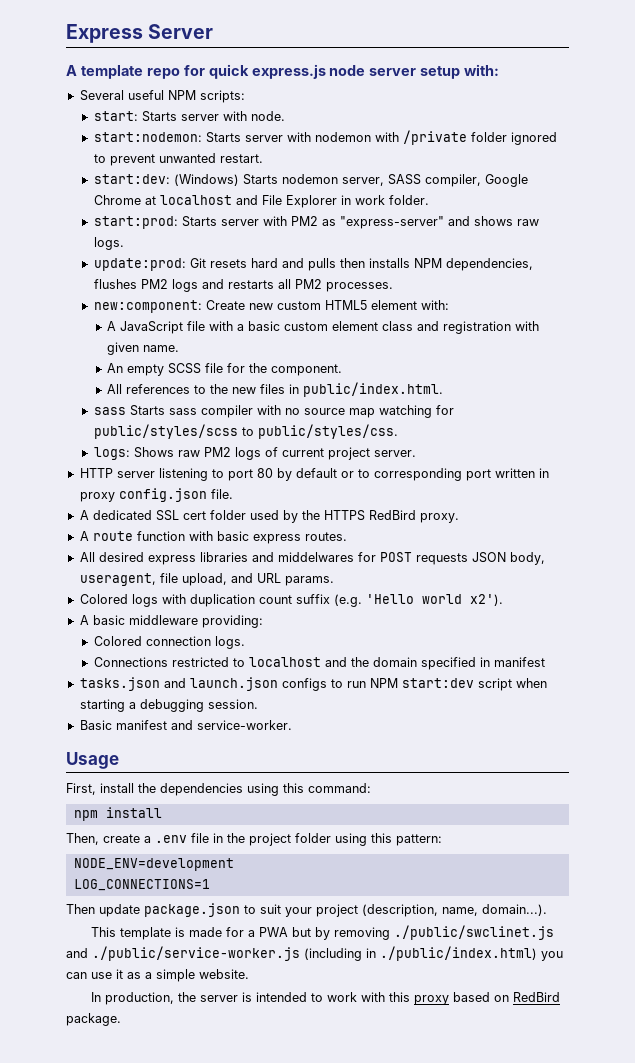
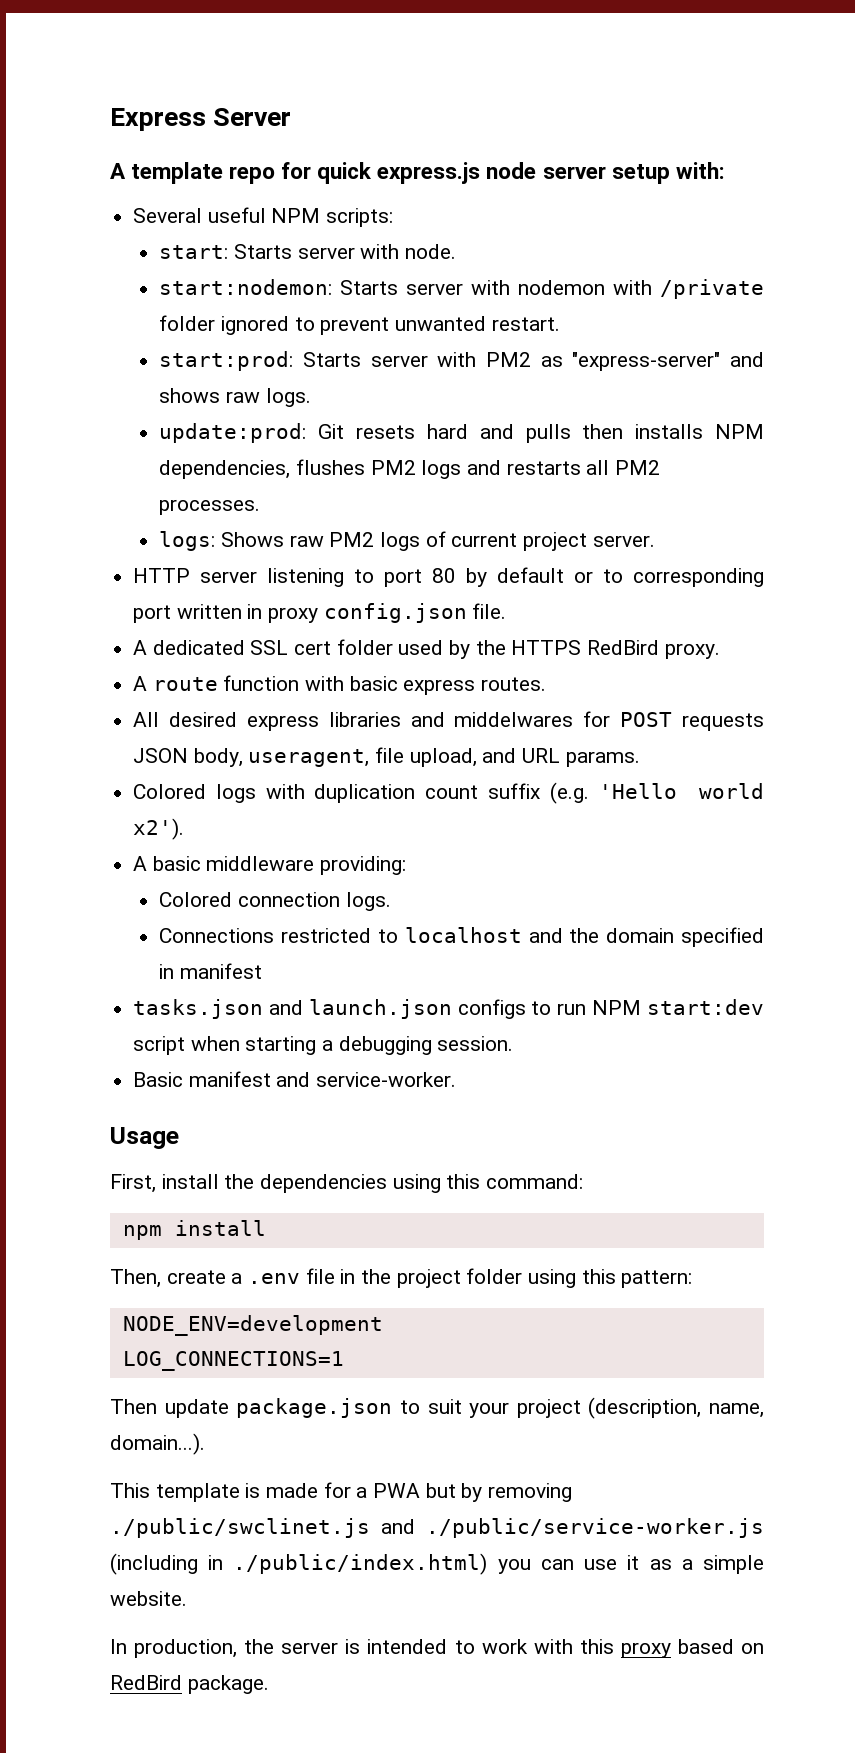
[93,174,528,187] [93,195,429,208] // start:dev: (Windows) Starts nodemon server, SASS compiler, Google Chrome at localhost and File Explorer in work folder. -> (560, 324) none
[93,300,449,313] [107,321,540,334] [107,342,180,355] [107,363,343,376] [107,382,444,397] [93,405,454,418] [93,424,398,439] // new:component: Create new custom HTML5 element with: // A JavaScript file with a basic custom element class and registration with given name. // An empty SCSS file for the component. // All references to the new files in public/index.html. // sass Starts sass compiler with no source map watching for public/styles/scss to public/styles/css. -> (261, 507) none

